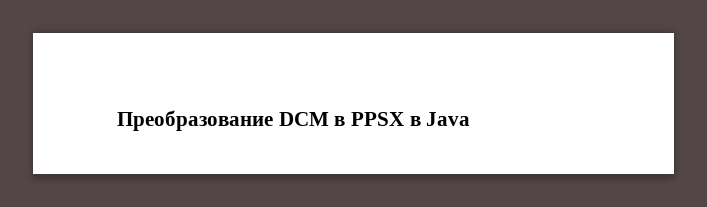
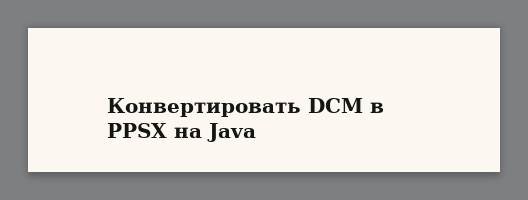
[117,110,273,131] Преобразование -> [107,98,301,117] Конвертировать
[409,116,421,126] в -> [174,127,202,138] на

